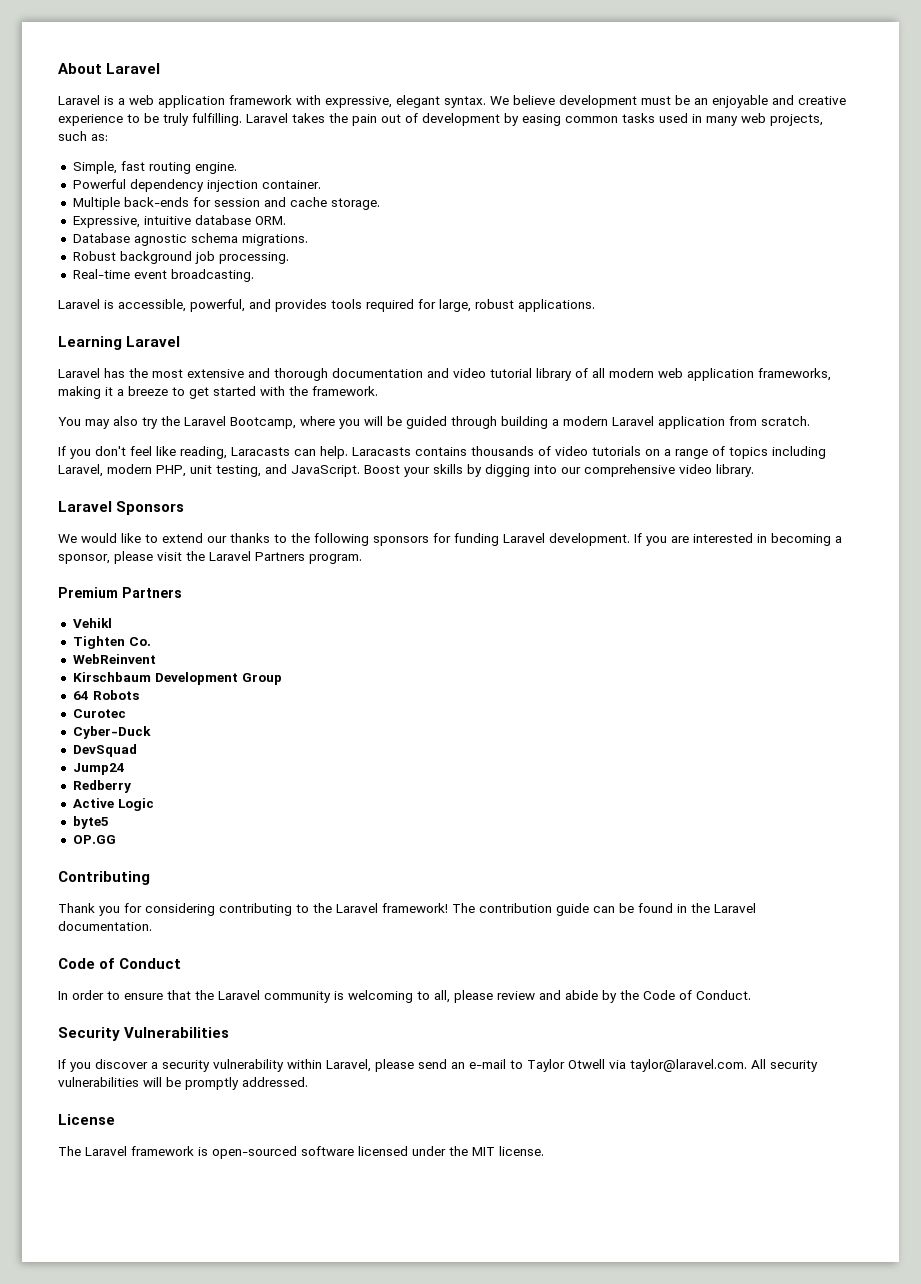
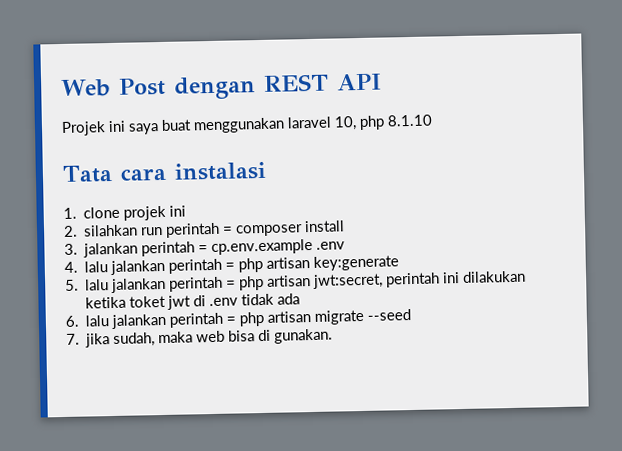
[58,63,161,74] [58,95,846,108] [58,113,823,126] [58,131,108,141] [72,161,237,174] [72,179,321,192] [72,197,380,210] [72,215,286,228] [72,233,308,246] [72,251,289,264] [72,269,254,282] [58,299,595,312] [58,336,181,350] [58,368,831,381] [58,386,378,399] [58,416,810,429] [58,446,826,459] [58,464,754,477] [58,501,185,515] [58,533,842,546] [58,551,362,564] [58,587,182,598] [72,618,112,628] [72,636,151,649] [72,654,156,664] [72,672,282,685] [72,690,139,700] [72,709,126,718] [72,726,151,739] [72,744,137,757] [72,763,125,775] [72,780,131,793] [72,798,154,811] [72,816,109,829] [72,835,116,844] [58,871,150,885] [58,903,756,916] [58,921,152,931] [58,958,182,969] [58,990,751,1003] [58,1027,230,1041] [58,1059,818,1072] [58,1077,308,1090] [58,1114,115,1125] [58,1146,544,1159] About Laravel // Laravel is a web application framework with expressive, elegant syntax. We believe development must be an enjoyable and creative experience to be truly fulfilling. Laravel takes the pain out of development by easing common tasks used in many web projects, such as: // Simple, fast routing engine. // Powerful dependency injection container. // Multiple back-ends for session and cache storage. // Expressive, intuitive database ORM. // Database agnostic schema migrations. // Robust background job processing. // Real-time event broadcasting. // Laravel is accessible, powerful, and provides tools required for large, robust applications. // Learning Laravel // Laravel has the most extensive and thorough documentation and video tutorial library of all modern web application frameworks, making it a breeze to get started with the framework. // You may also try the Laravel Bootcamp, where you will be guided through building a modern Laravel application from scratch. // If you don't feel like reading, Laracasts can help. Laracasts contains thousands of video tutorials on a range of topics including Laravel, modern PHP, unit testing, and JavaScript. Boost your skills by digging into our comprehensive video library. // Laravel Sponsors // We would like to extend our thanks to the following sponsors for funding Laravel development. If you are interested in becoming a sponsor, please visit the Laravel Partners program. // Premium Partners // Vehikl // Tighten Co. // WebReinvent // Kirschbaum Development Group // 64 Robots // Curotec // Cyber-Duck // DevSquad // Jump24 // Redberry // Active Logic // byte5 // OP.GG // Contributing // Thank you for considering contributing to the Laravel framework! The contribution guide can be found in the Laravel documentation. // Code of Conduct // In order to ensure that the Laravel community is welcoming to all, please review and abide by the Code of Conduct. // Security Vulnerabilities // If you discover a security vulnerability within Laravel, please send an e-mail to Taylor Otwell via taylor@laravel.com. All security vulnerabilities will be promptly addressed. // License // The Laravel framework is open-sourced software licensed under the MIT license. -> [61,73,382,100] [61,114,433,136] [62,161,267,183] [63,205,187,221] [63,220,346,238] [64,238,346,258] [64,255,400,276] [65,270,527,294] [85,293,301,310] [65,308,412,330] [66,328,334,348] Web Post dengan REST API // Projek ini saya buat menggunakan laravel 10, php 8.1.10 // Tata cara instalasi // 1. clone projek ini // 2. silahkan run perintah = composer install // 3. jalankan perintah = cp.env.example .env // 4. lalu jalankan perintah = php artisan key:generate // 5. lalu jalankan perintah = php artisan jwt:secret, perintah ini dilakukan ketika toket jwt di .env tidak ada // 6. lalu jalankan perintah = php artisan migrate --seed // 7. jika sudah, maka web bisa di gunakan.

